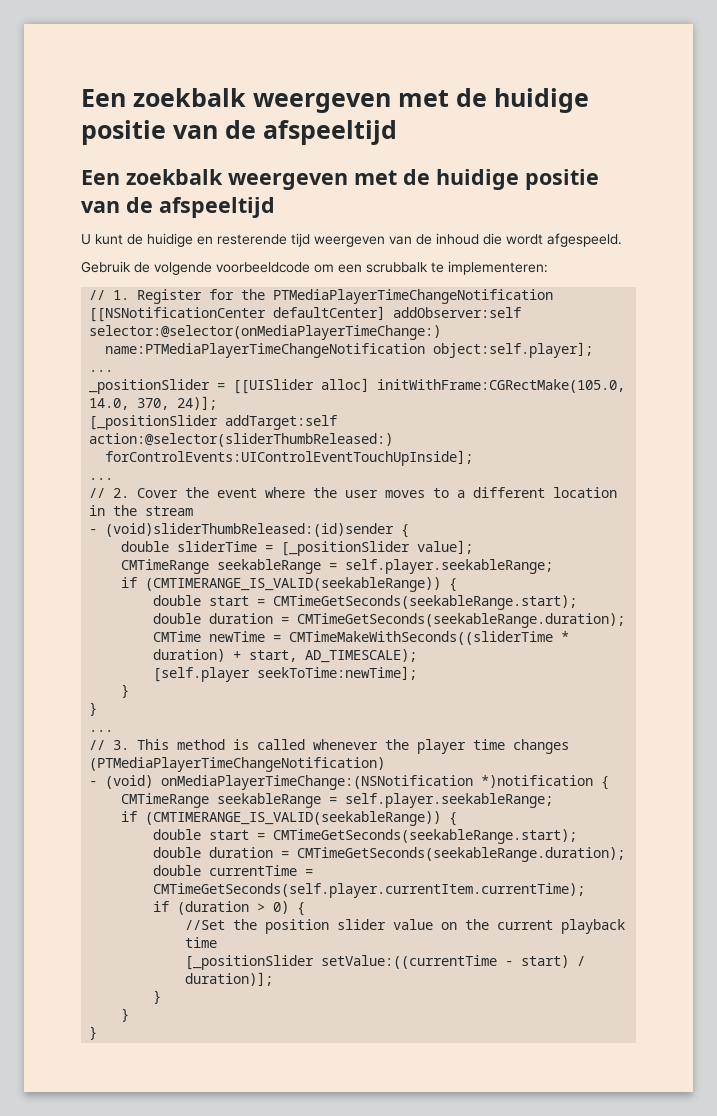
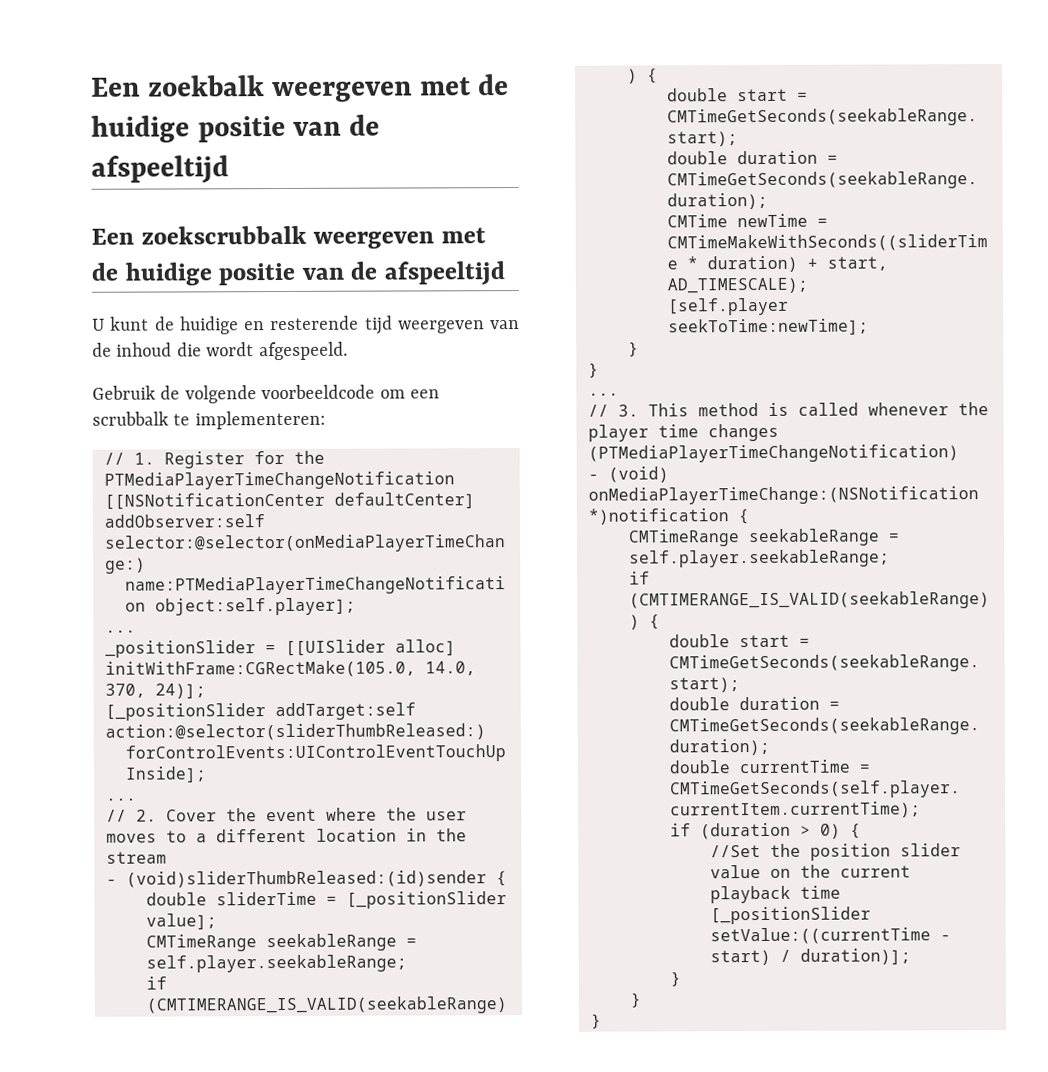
[126,169,223,185] zoekbalk -> [140,225,307,245] zoekscrubbalk

